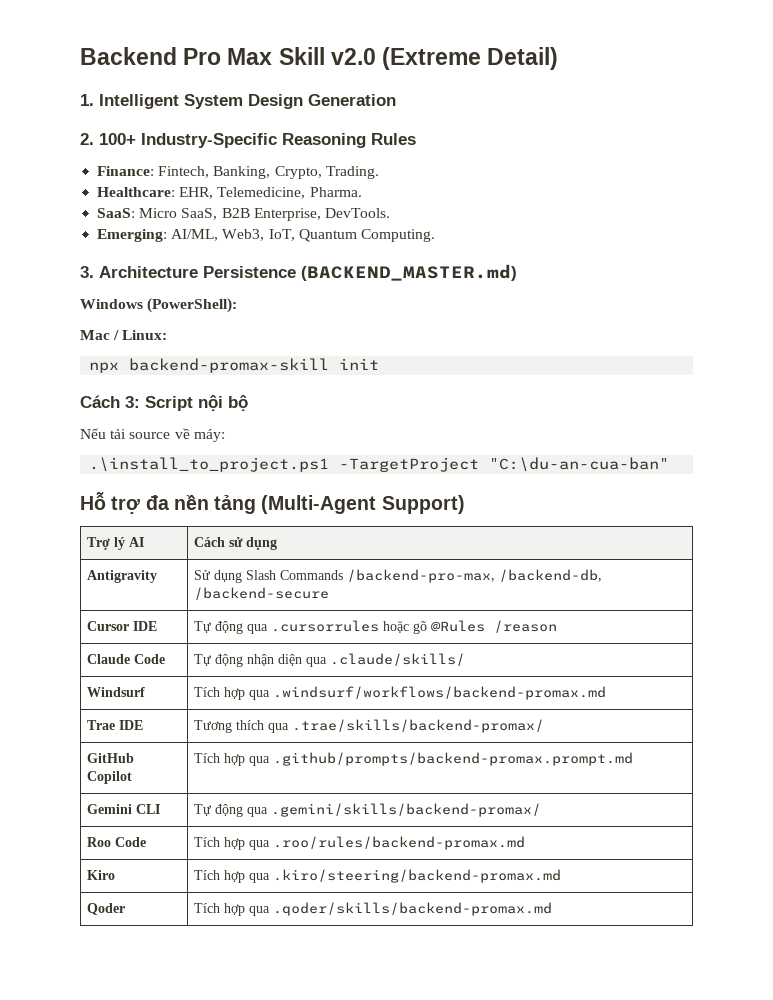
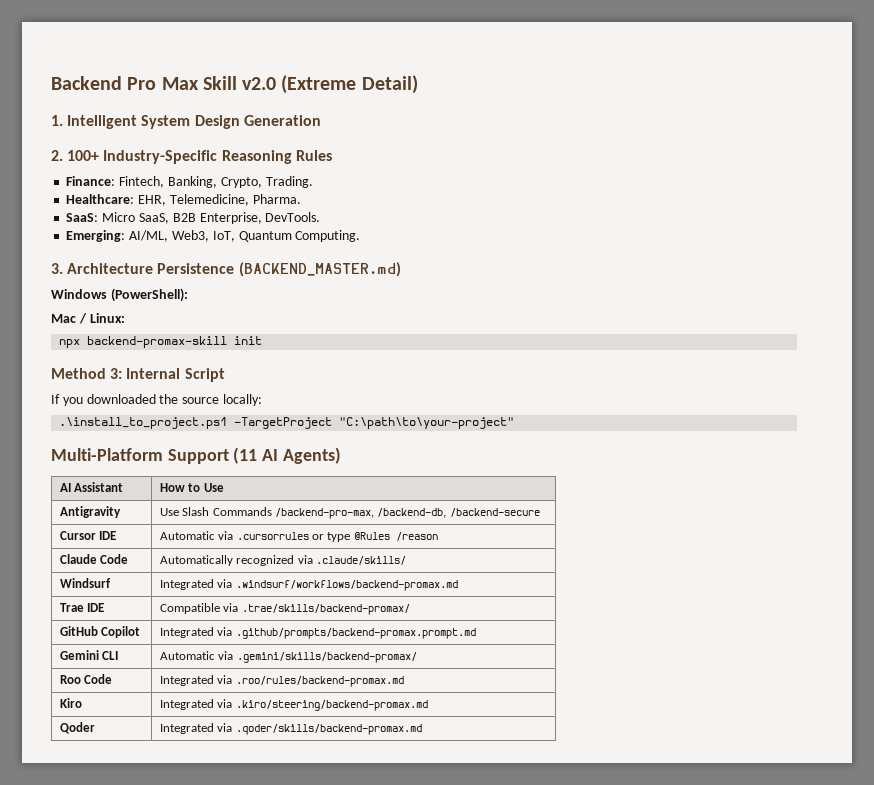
[80,395,248,411] [80,428,225,442] [89,457,670,472] [80,492,465,514] [87,537,145,550] [194,537,278,550] Cách 3: Script nội bộ // Nếu tải source về máy: // .\install_to_project.ps1 -TargetProject "C:\du-an-cua-ban" // Hỗ trợ đa nền tảng (Multi-Agent Support) // Trợ lý AI | Cách sử dụng -> [51,368,225,382] [51,394,262,406] [59,417,515,429] [51,447,341,464] [59,482,124,492] [159,483,224,492] Method 3: Internal Script // If you downloaded the source locally: // .\install_to_project.ps1 -TargetProject "C:\path\to\your-project" // Multi-Platform Support (11 AI Agents) // AI Assistant | How to Use
[194,570,243,583] Sử dụng -> [159,508,179,516] Use
[194,620,428,634] Tự động qua .cursorrules hoặc gõ -> [159,531,351,542] Automatic via .cursorrules or type
[194,654,328,667] Tự động nhận diện qua -> [159,555,313,566] Automatically recognized via
[194,687,271,700] Tích hợp qua -> [159,579,233,590] Integrated via
[194,720,290,733] Tương thích qua -> [159,603,239,614] Compatible via
[194,753,271,766] Tích hợp qua -> [159,627,233,638] Integrated via
[194,804,269,817] Tự động qua -> [159,651,234,660] Automatic via
[194,837,271,850] Tích hợp qua -> [159,675,233,686] Integrated via
[194,870,271,883] Tích hợp qua -> [159,699,233,710] Integrated via
[194,903,271,916] Tích hợp qua -> [159,723,233,734] Integrated via

